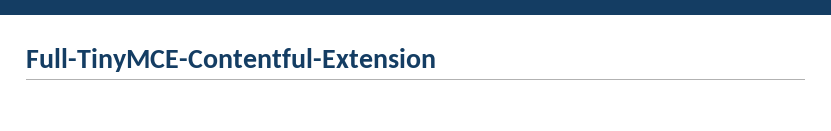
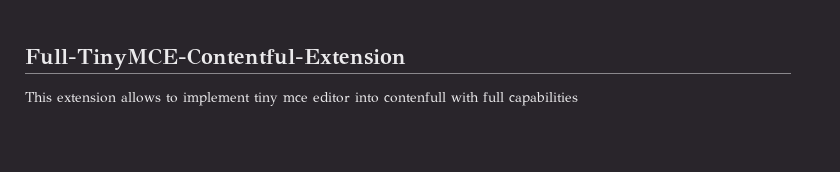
(436, 60) none -> [25,92,578,106] // This extension allows to implement tiny mce editor into contenfull with full capabilities

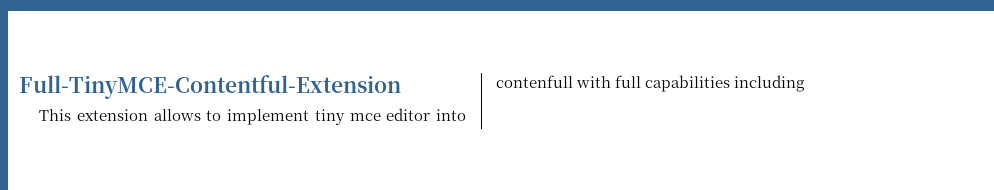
(578, 99) none -> [734,75,806,92] including

